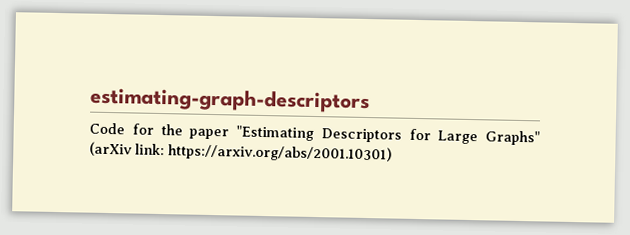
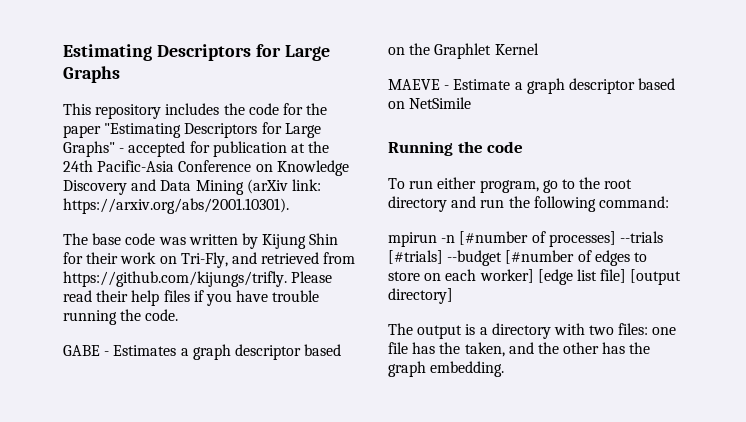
[90,87,370,114] [89,122,125,135] estimating-graph-descriptors // Code -> [63,44,330,61] [63,66,120,83] [63,103,279,119] Estimating Descriptors for Large Graphs // This repository includes the code
[89,141,392,163] (arXiv link: https://arxiv.org/abs/2001.10301) -> [119,141,330,157] [63,160,349,176] [63,179,321,195] [63,198,289,214] [63,233,339,249] [63,252,356,268] [63,271,333,287] [63,290,320,306] [63,309,179,325] [63,344,342,360] [388,43,539,59] [388,78,676,94] [388,97,472,109] [388,141,524,156] [388,177,633,193] [388,196,669,212] [388,231,663,247] [388,250,647,266] [388,269,682,285] [388,288,453,304] [388,323,677,339] [388,342,651,357] [388,361,505,377] - accepted for publication at the 24th Pacific-Asia Conference on Knowledge Discovery and Data Mining (arXiv link: https://arxiv.org/abs/2001.10301). // The base code was written by Kijung Shin for their work on Tri-Fly, and retrieved from https://github.com/kijungs/trifly. Please read their help files if you have trouble running the code. // GABE - Estimates a graph descriptor based on the Graphlet Kernel // MAEVE - Estimate a graph descriptor based on NetSimile // Running the code // To run either program, go to the root directory and run the following command: // mpirun -n [#number of processes] --trials [#trials] --budget [#number of edges to store on each worker] [edge list file] [output directory] // The output is a directory with two files: one file has the taken, and the other has the graph embedding.

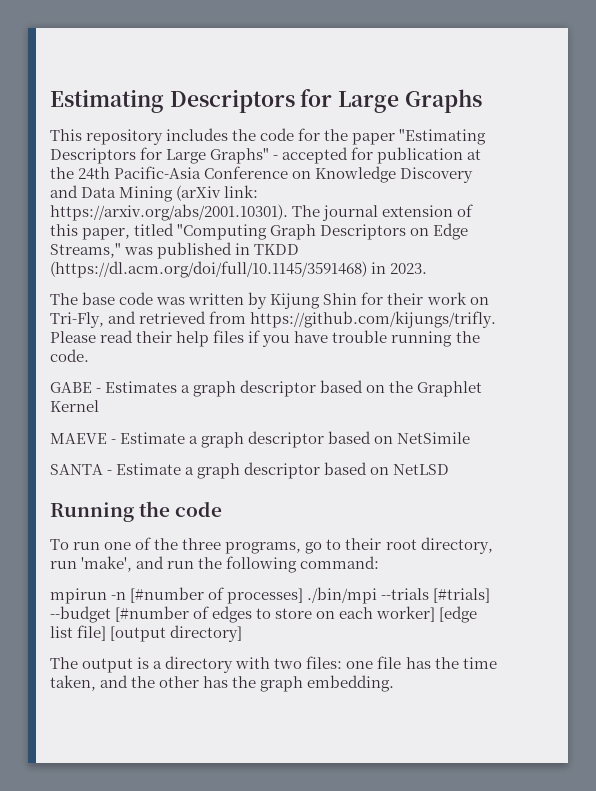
(289, 206) none -> [292,204,474,221] [50,223,469,240] [50,242,300,259] [50,261,428,278] The journal extension of this paper, titled "Computing Graph Descriptors on Edge Streams," was published in TKDD (https://dl.acm.org/doi/full/10.1145/3591468) in 2023.
(472, 103) none -> [50,462,450,479] // SANTA - Estimate a graph descriptor based on NetLSD
[437,177,633,193] [388,196,447,212] either program, go to the root directory -> [104,537,493,554] [50,556,133,572] one of the three programs, go to their root directory, run 'make',
(616, 239) none -> [307,587,378,604] ./bin/mpi
(461, 348) none -> [462,657,497,669] time

